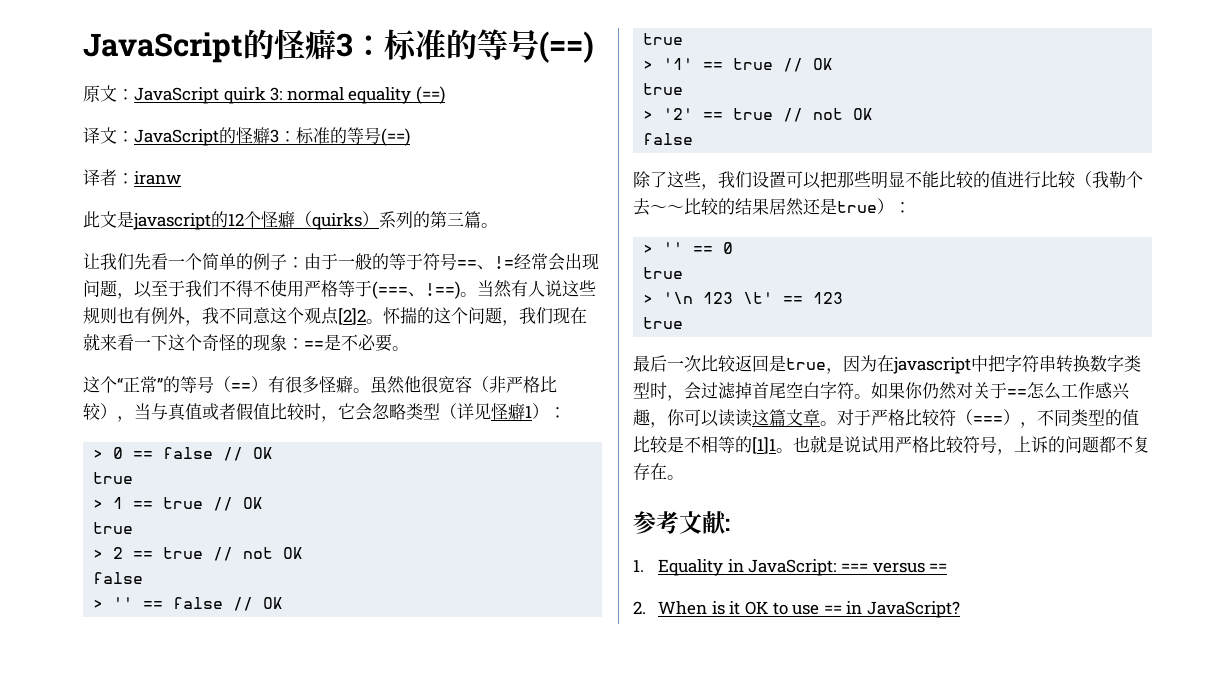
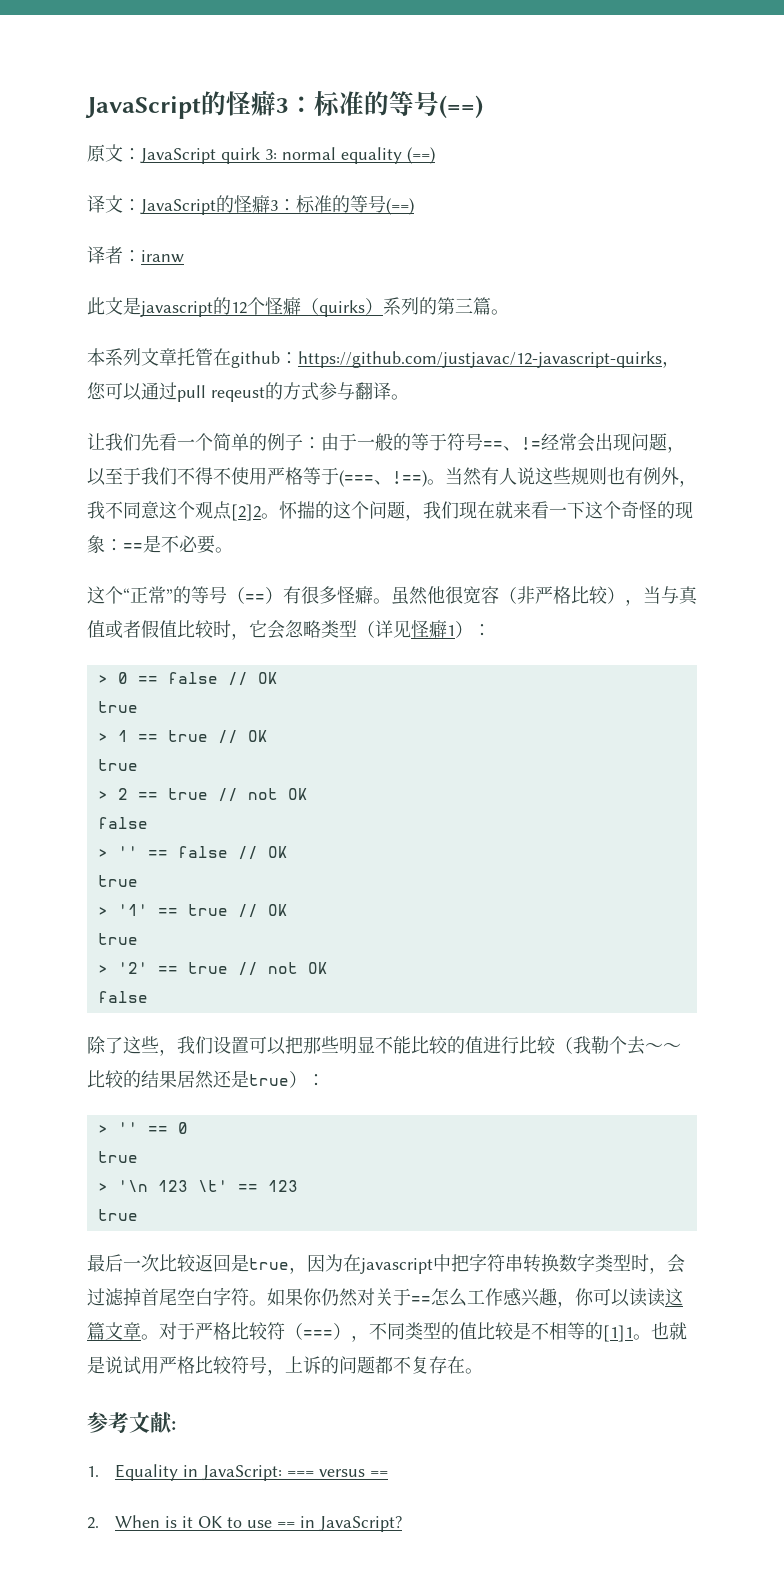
(498, 225) none -> [87,348,680,368] [87,382,409,402] // 本系列文章托管在github：https://github.com/justjavac/12-javascript-quirks，您可以通过pull reqeust的方式参与翻译。

